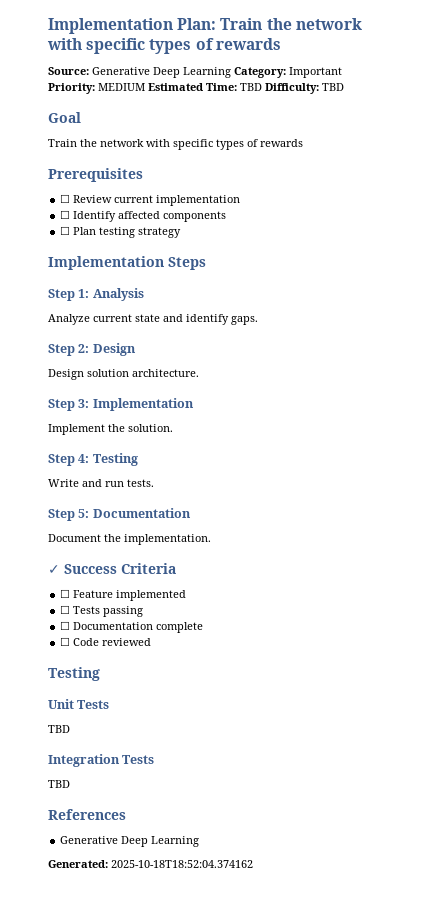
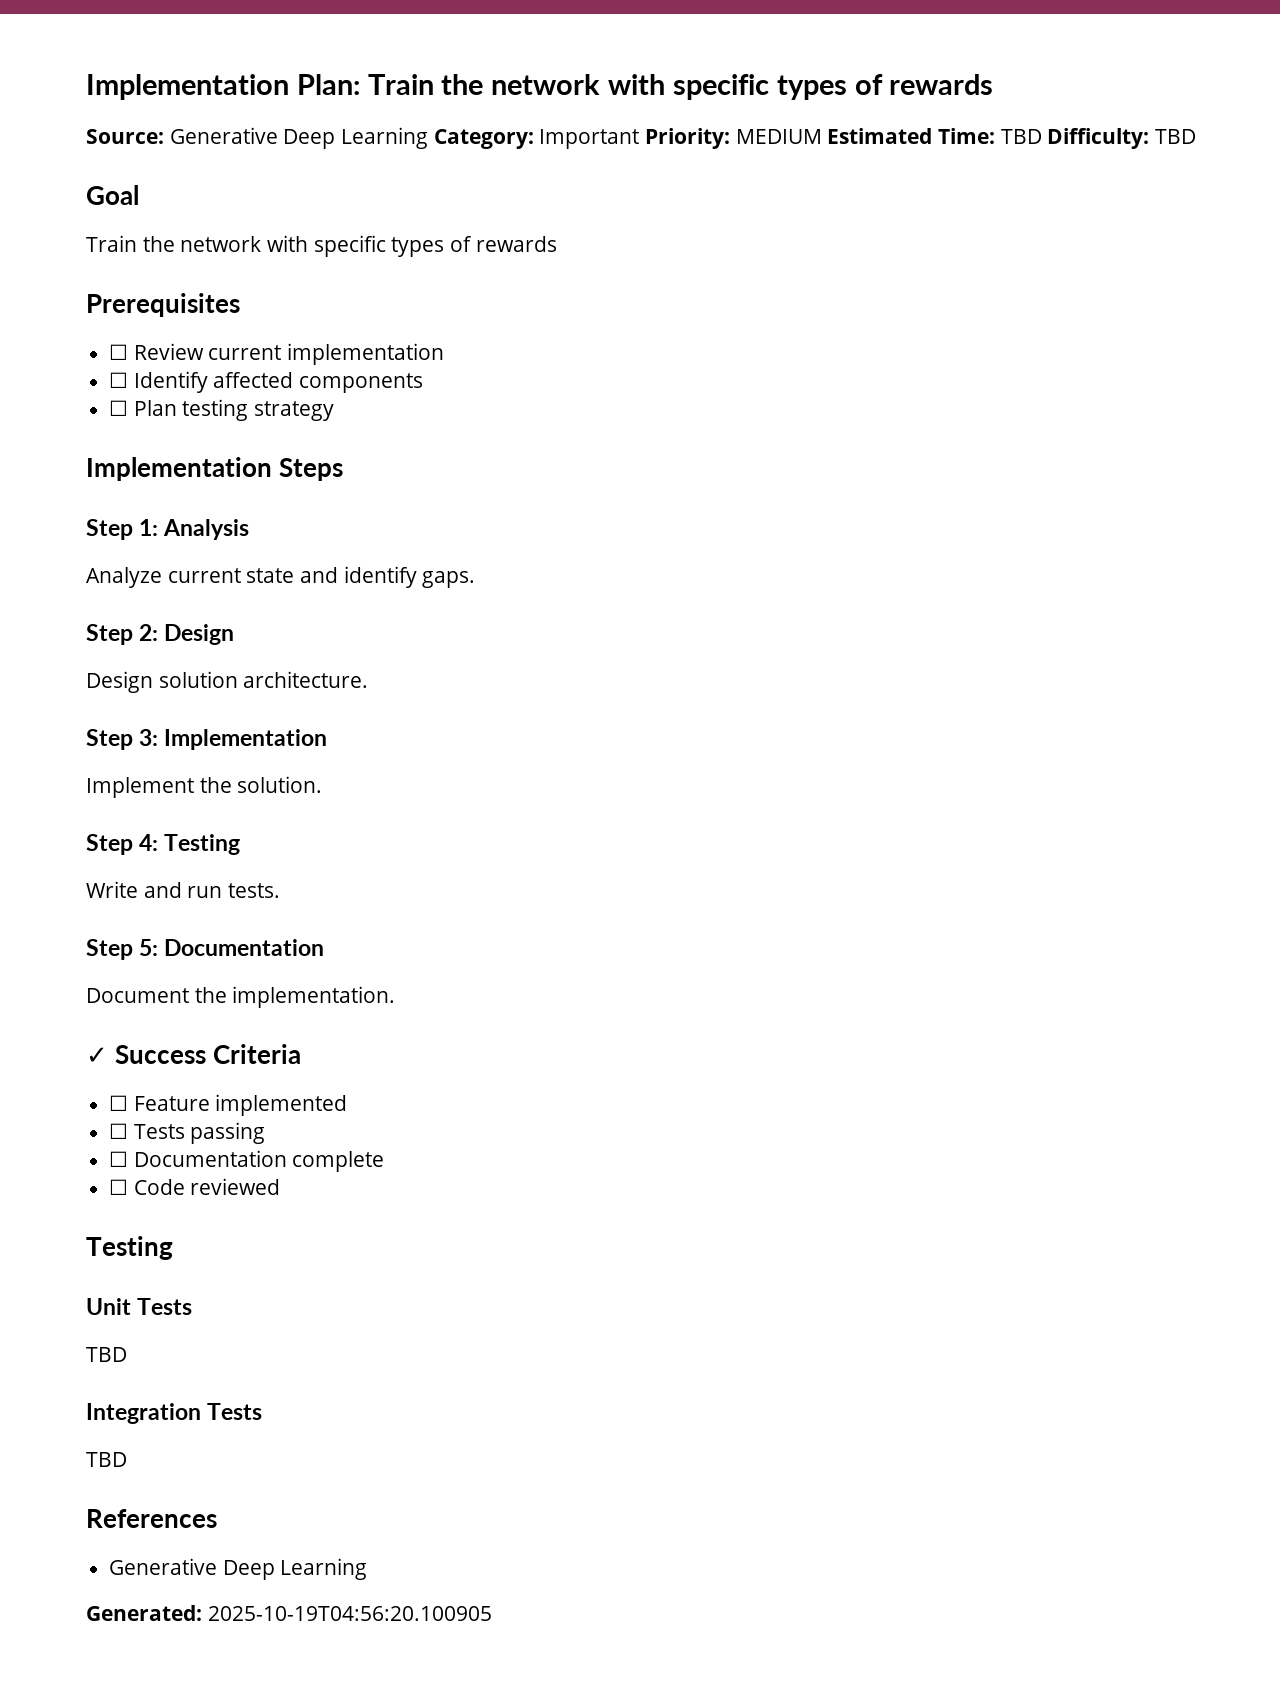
[111,860,253,868] 2025-10-18T18:52:04.374162 -> [207,1606,492,1621] 2025-10-19T04:56:20.100905

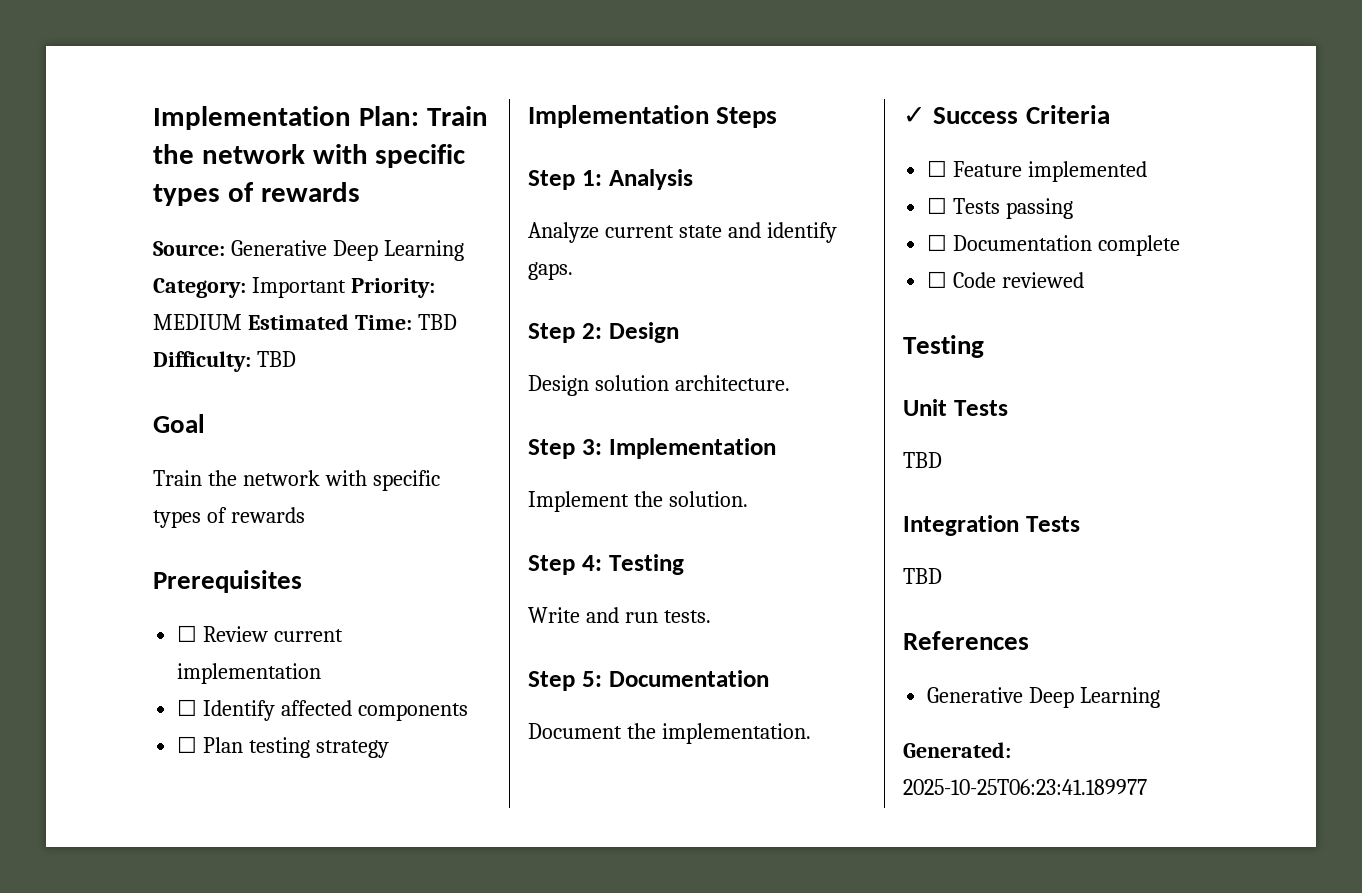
[207,1606,492,1621] 2025-10-19T04:56:20.100905 -> [903,779,1147,795] 2025-10-25T06:23:41.189977

